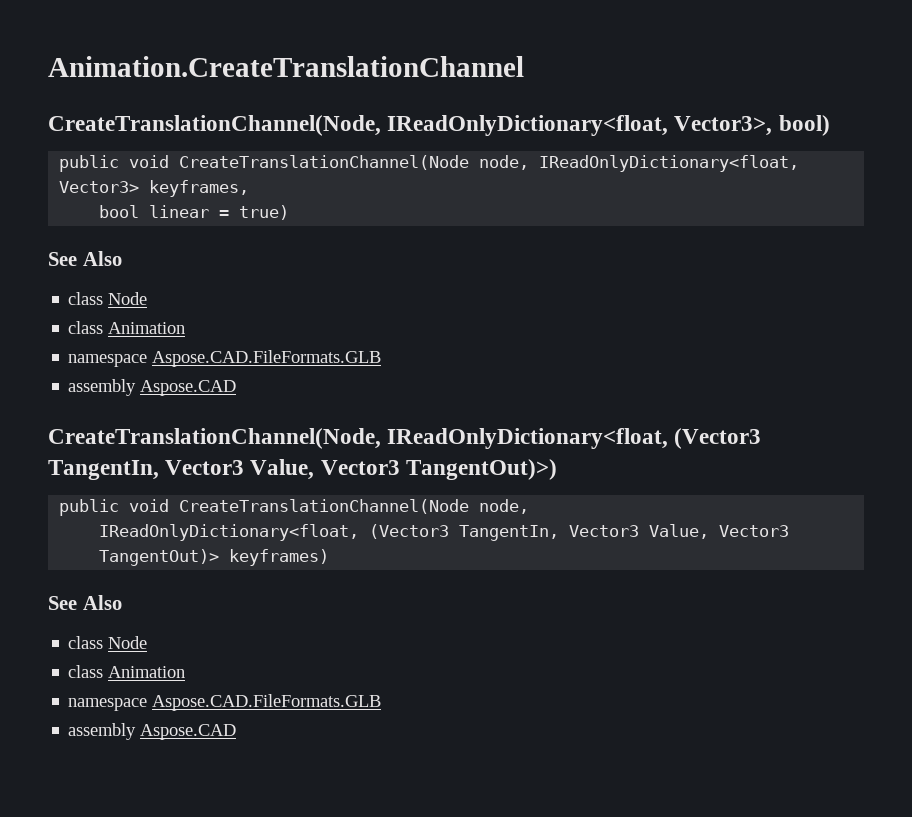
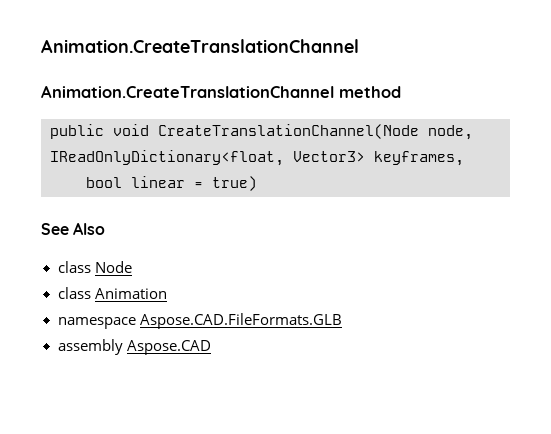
[48,115,830,136] CreateTranslationChannel(Node, IReadOnlyDictionary<float, Vector3>, bool) -> [41,85,401,98] Animation.CreateTranslationChannel method
[48,428,762,449] [48,459,557,480] [59,499,530,516] [99,524,790,541] [99,549,330,566] [48,595,122,610] [68,636,148,649] [68,665,186,678] [68,694,382,711] [68,723,237,740] // CreateTranslationChannel(Node, IReadOnlyDictionary<float, (Vector3 TangentIn, Vector3 Value, Vector3 TangentOut)>) // public void CreateTranslationChannel(Node node, // IReadOnlyDictionary<float, (Vector3 TangentIn, Vector3 Value, Vector3 TangentOut)> keyframes) // See Also // class Node // class Animation // namespace Aspose.CAD.FileFormats.GLB // assembly Aspose.CAD -> (211, 347) none

